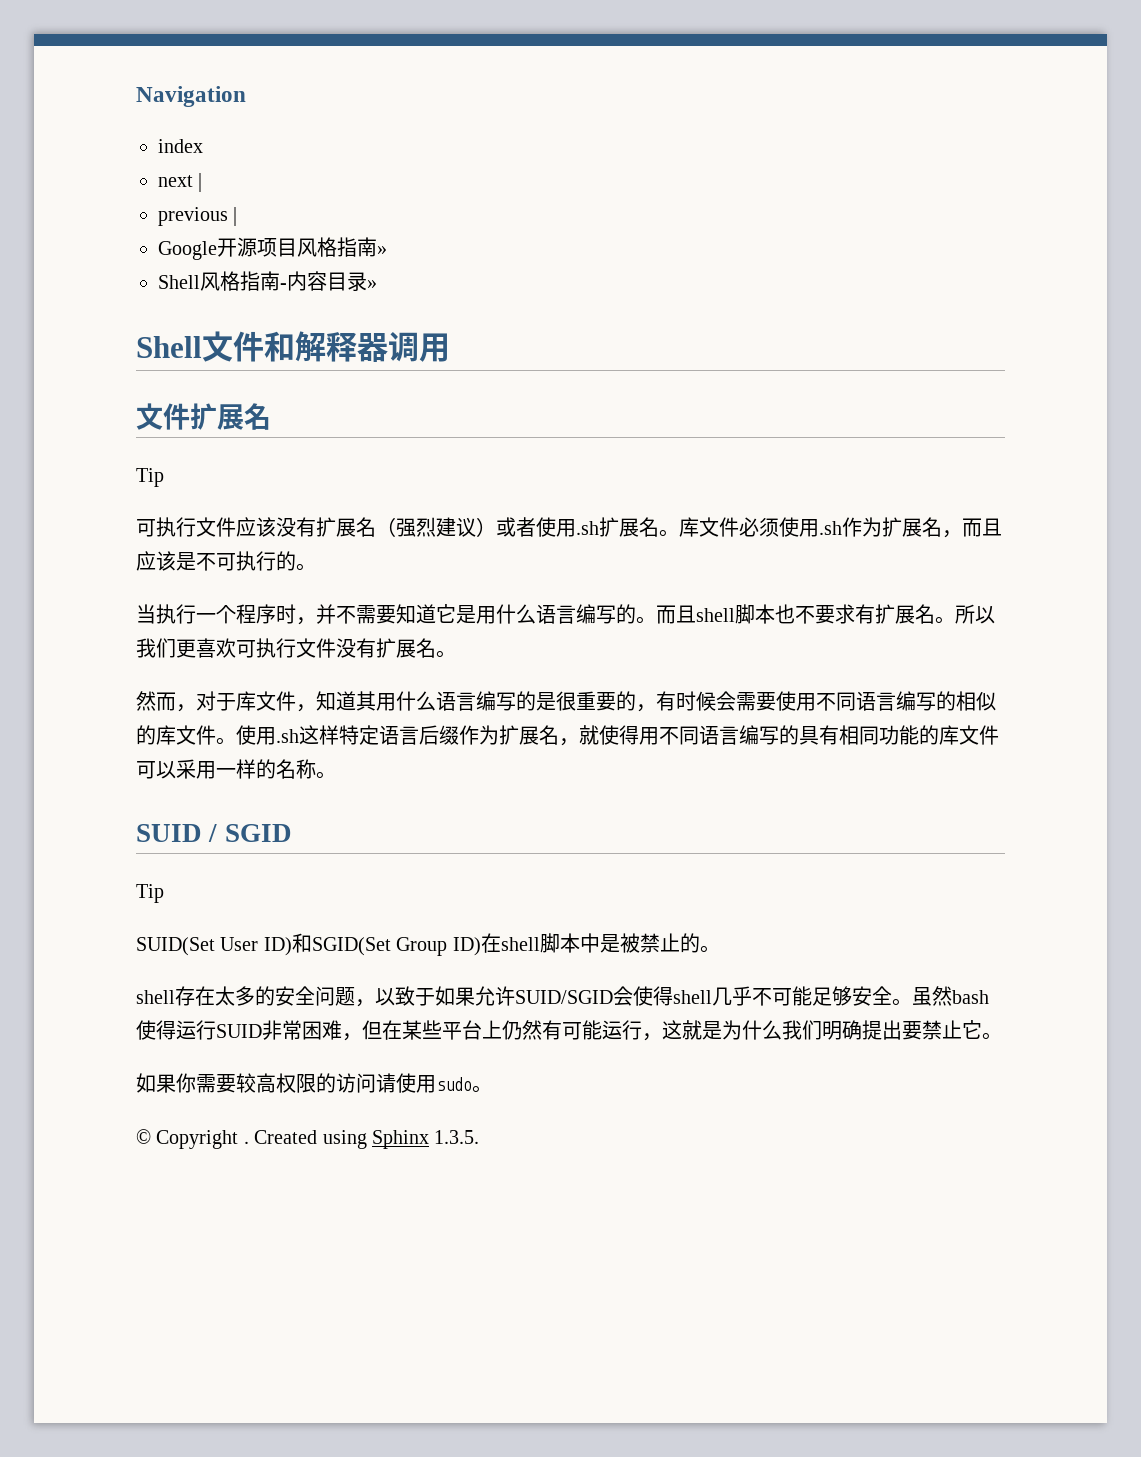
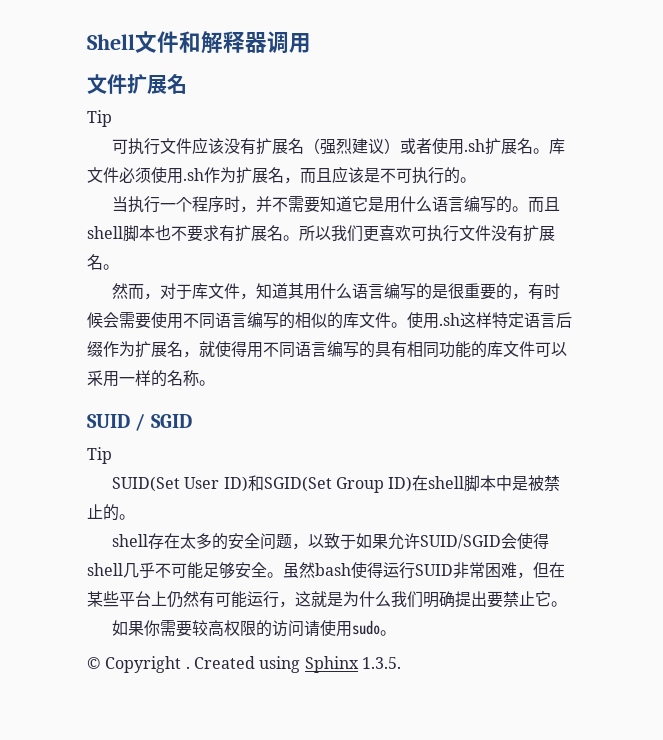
[136,86,246,107] [158,139,203,153] [158,173,203,192] [158,207,238,226] [158,237,387,260] [158,271,377,291] Navigation // index // next | // previous | // Google开源项目风格指南» // Shell风格指南-内容目录» // -> (87, 42) none

